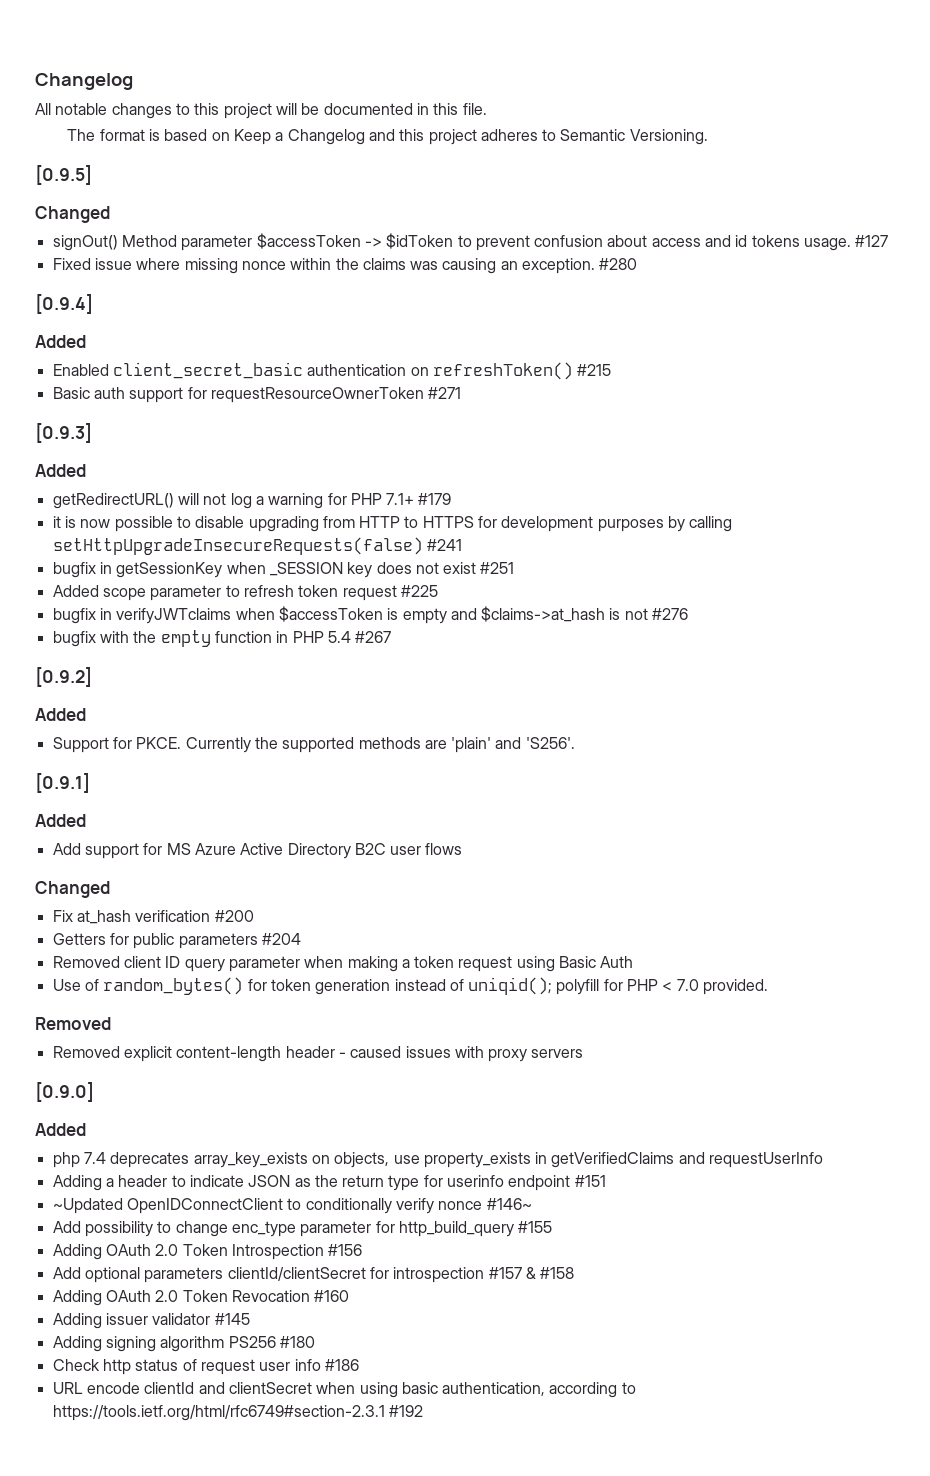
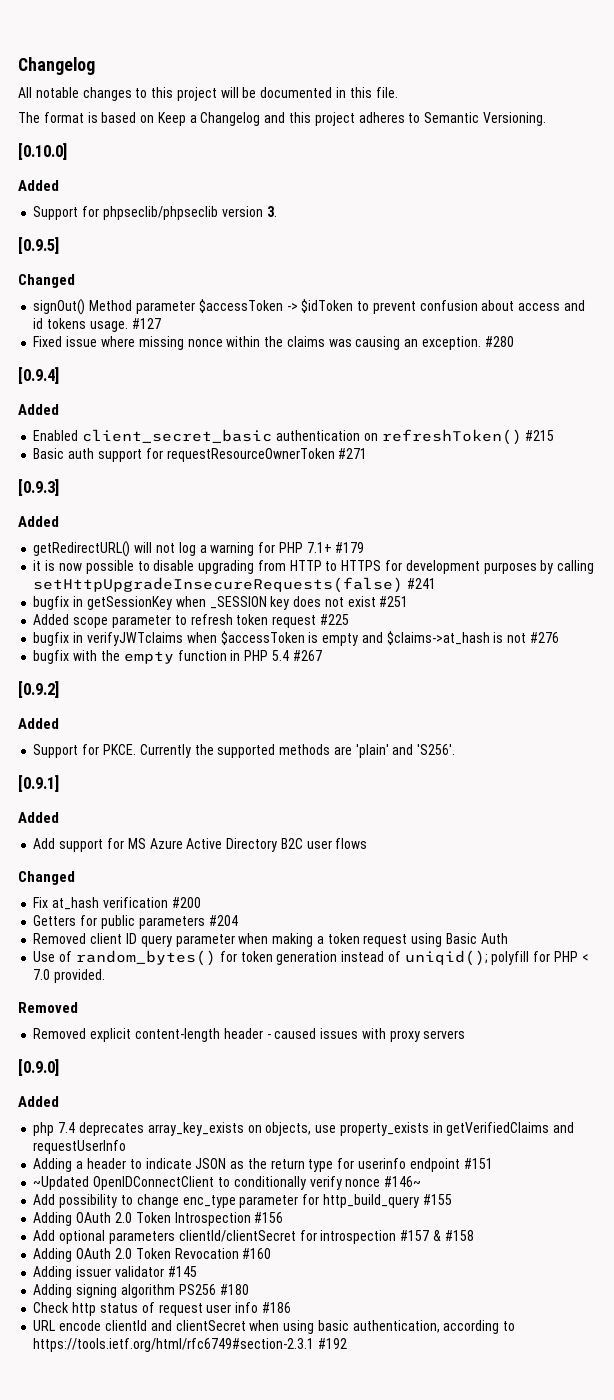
(708, 137) none -> [18,143,67,160] [18,180,59,191] [33,206,277,220] // [0.10.0] // Added // Support for phpseclib/phpseclib version 3.

